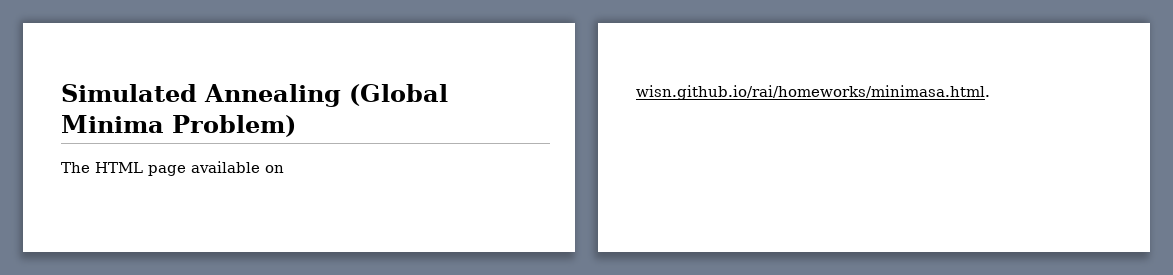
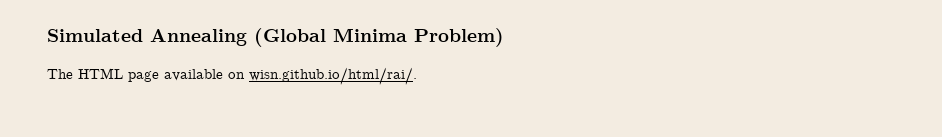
[636,85,990,100] wisn.github.io/rai/homeworks/minimasa.html. -> [249,67,417,85] wisn.github.io/html/rai/.

